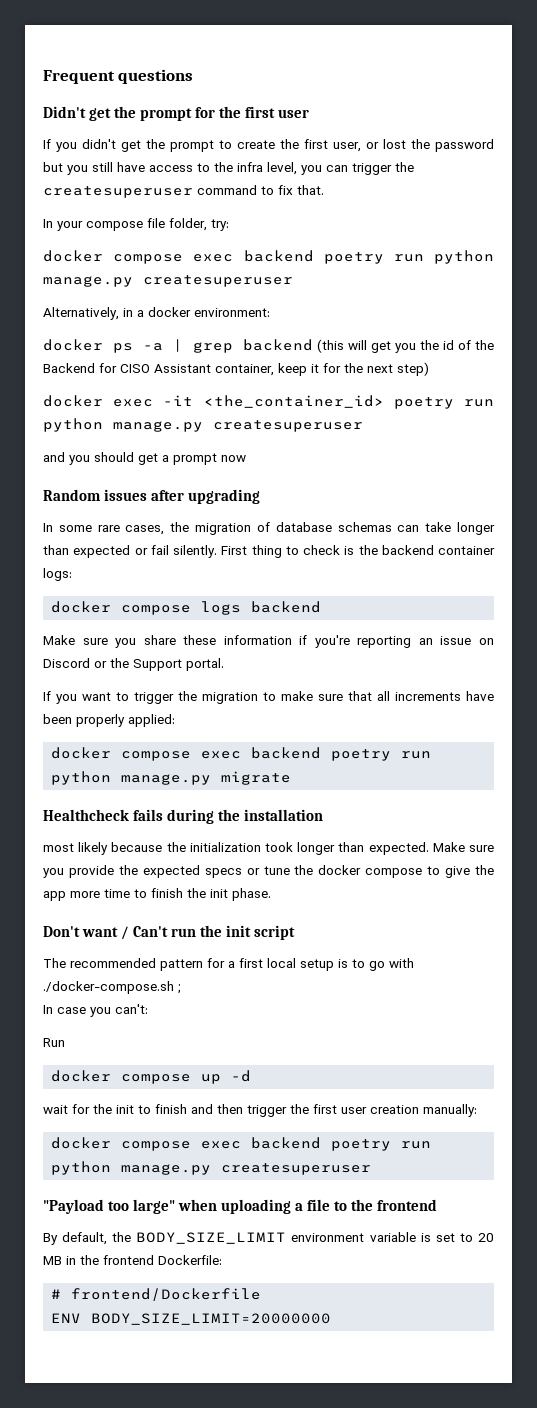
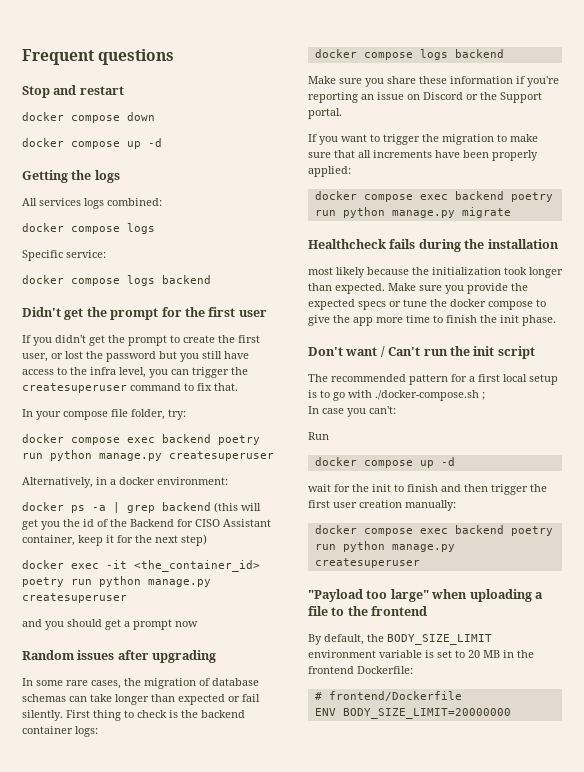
(194, 76) none -> [22,85,124,98] [22,112,155,123] [22,138,162,149] [22,170,120,183] [22,198,162,209] [22,223,155,234] [22,250,106,261] [22,275,211,286] // Stop and restart // docker compose down // docker compose up -d // Getting the logs // All services logs combined: // docker compose logs // Specific service: // docker compose logs backend

